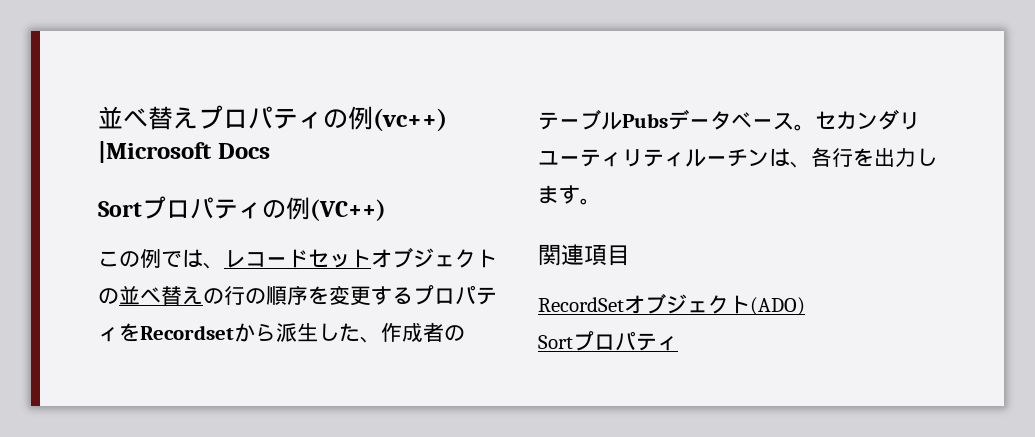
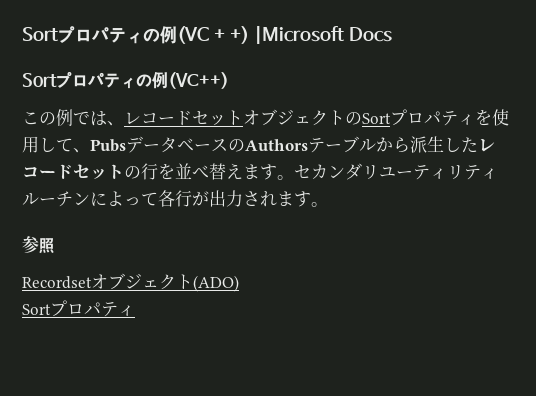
[98,105,447,132] 並べ替えプロパティの例(vc++) -> [22,26,249,44] Sortプロパティの例(VC + +)
[119,285,497,306] [98,322,465,343] [538,109,794,130] 並べ替えの行の順序を変更するプロパティをRecordsetから派生した、作成者のテーブルPubsデータベース -> [362,109,509,126] [22,136,495,153] [22,163,277,180] Sortプロパティを使用して、PubsデータベースのAuthorsテーブルから派生したレコードセットの行を並べ替えます
[769,147,937,168] は、各行を出力し -> [90,190,277,207] によって各行が出力され
[538,244,630,266] [538,297,624,312] 関連項目 // RecordSet -> [22,236,54,254] [22,276,92,289] 参照 // Recordset

